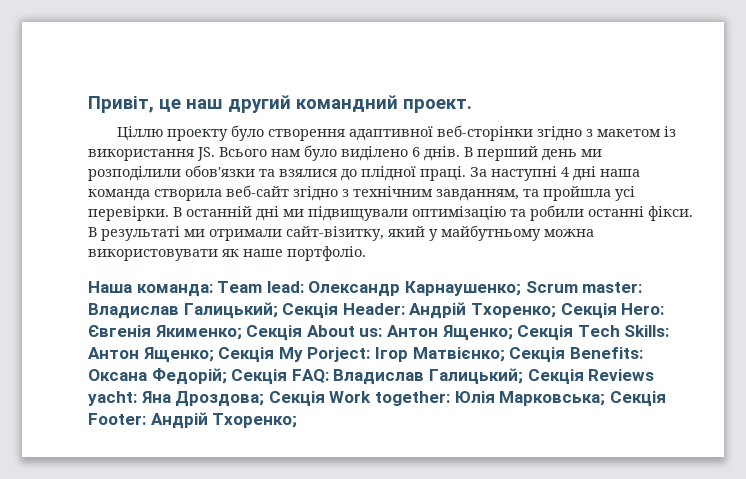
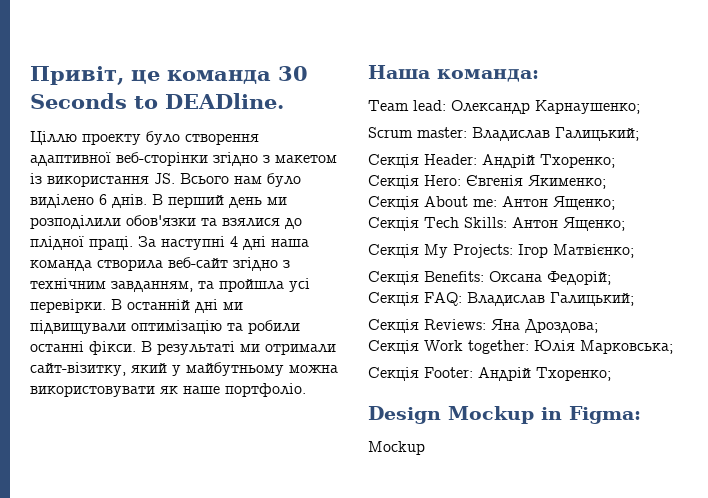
[186,95,472,113] наш другий командний проект. -> [167,66,308,84] [30,93,284,109] команда 30 Seconds to DEADline.
(213, 290) none -> (539, 75) //
(521, 288) none -> (640, 107) //
(278, 310) none -> (639, 134) //
(556, 310) none -> (615, 161) //
(242, 332) none -> (606, 182) //
[359,325,513,341] us: Антон Ященко; -> [473,196,615,210] me: Антон Ященко; //
(214, 355) none -> (625, 224) //
[307,347,371,362] Porject: -> [453,244,513,258] Projects:
(505, 354) none -> (634, 251) //
(227, 376) none -> (611, 278) //
[527,369,655,385] [88,391,137,406] Секція Reviews yacht: -> [368,319,486,333] // Секція Reviews:
(265, 399) none -> (598, 326) //
(606, 398) none -> (673, 347) //
(298, 420) none -> [368,406,641,424] [368,441,425,455] // Design Mockup in Figma: // Mockup

